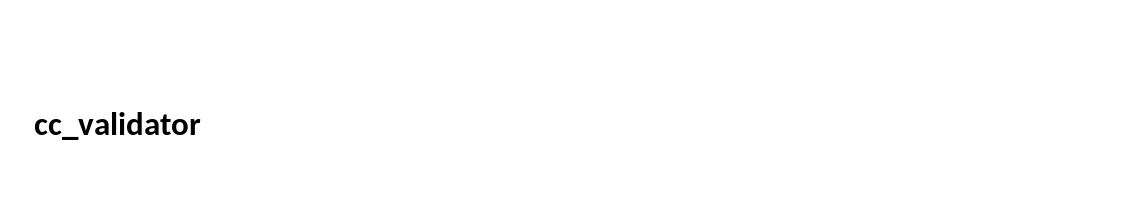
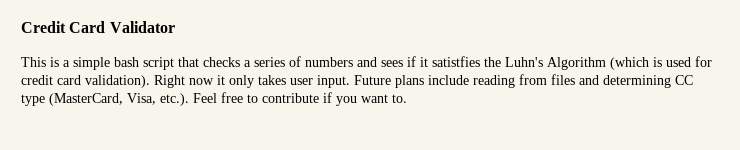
[34,112,201,140] cc_validator -> [21,21,175,33] [21,56,712,70] [21,74,693,88] [21,92,407,106] Credit Card Validator // This is a simple bash script that checks a series of numbers and sees if it satistfies the Luhn's Algorithm (which is used for credit card validation). Right now it only takes user input. Future plans include reading from files and determining CC type (MasterCard, Visa, etc.). Feel free to contribute if you want to.

